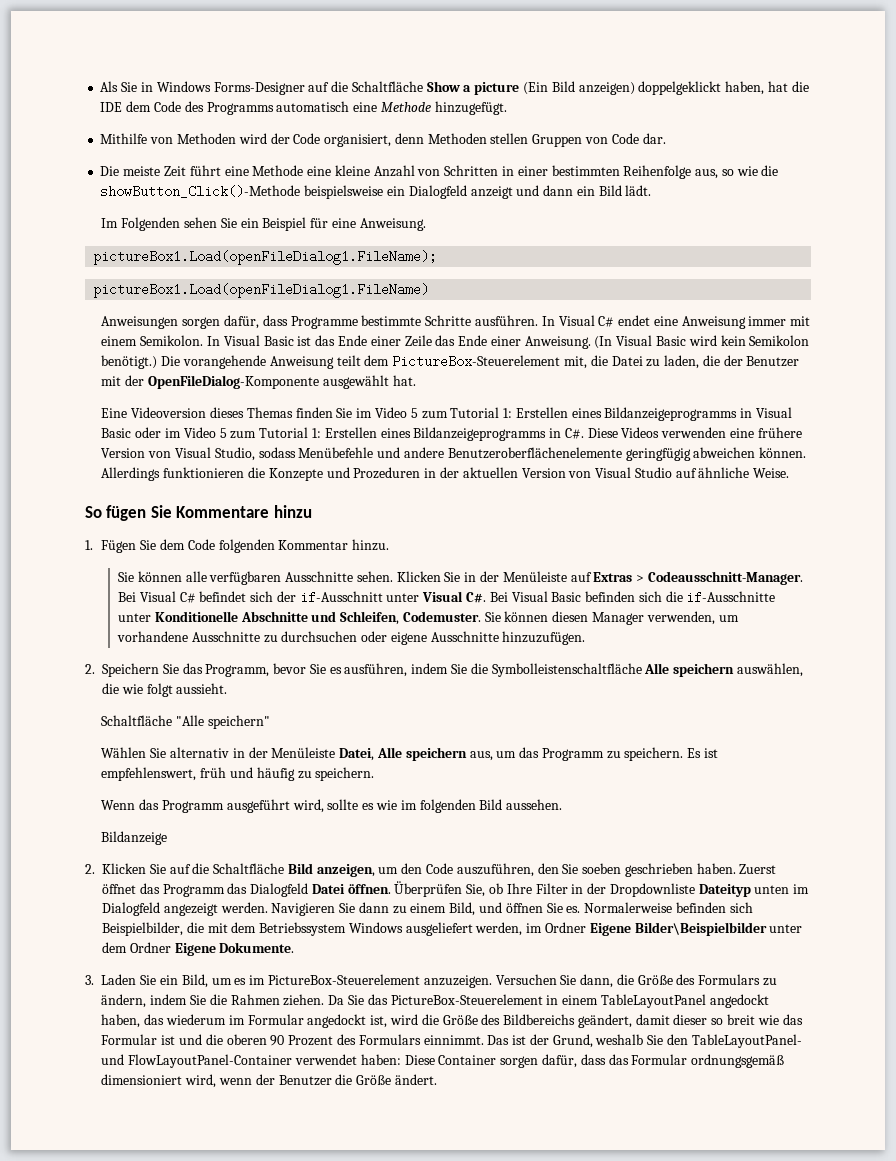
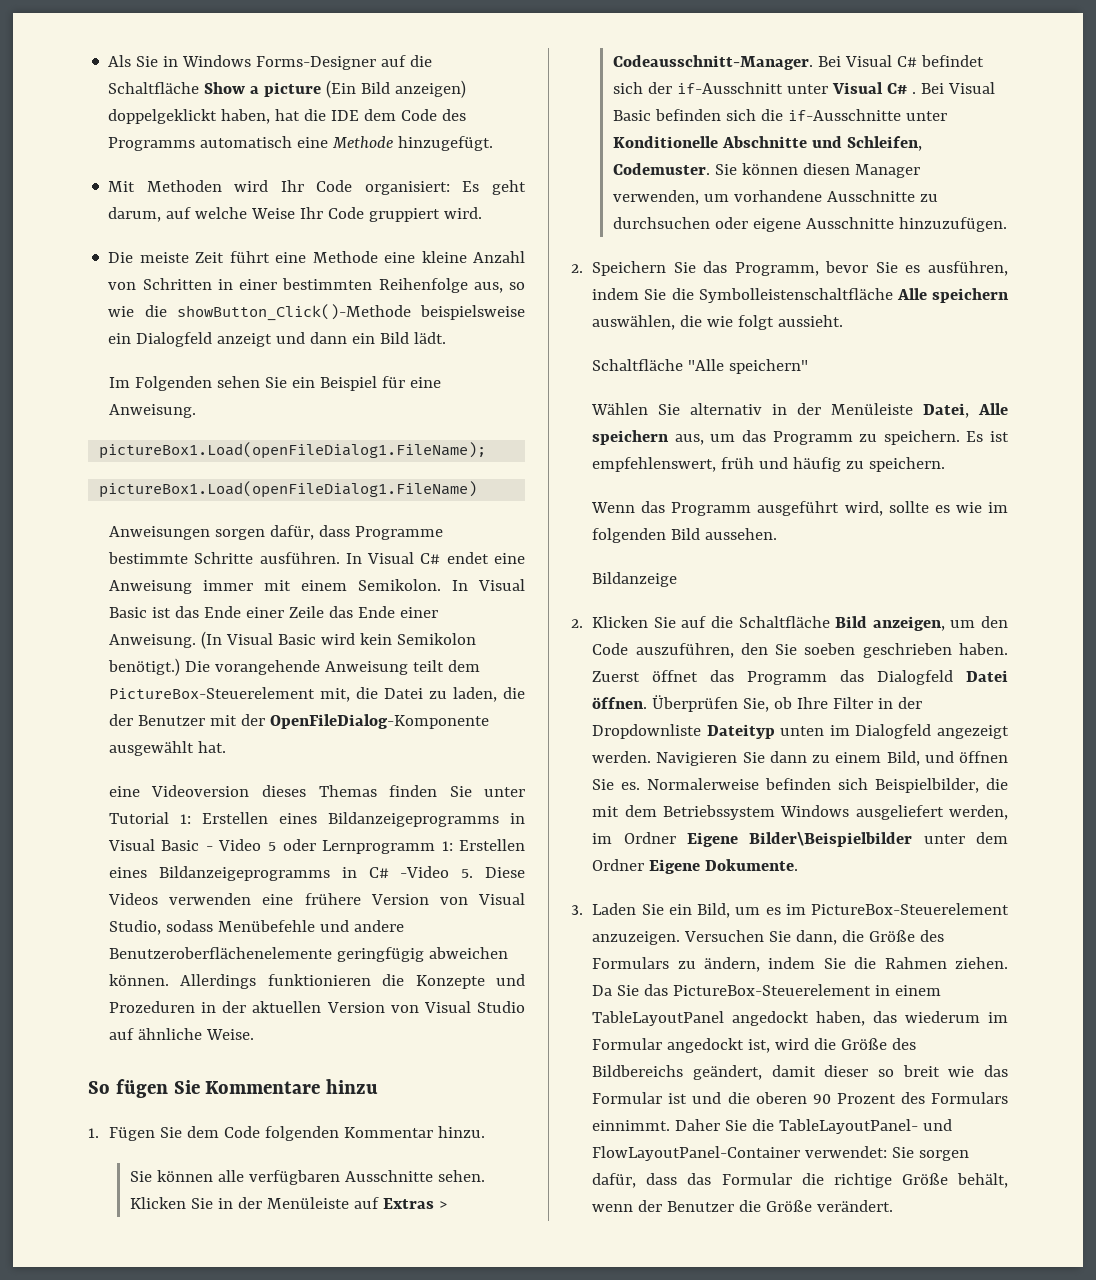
[100,133,666,147] Mithilfe von Methoden wird der Code organisiert, denn Methoden stellen Gruppen von Code dar. -> [108,180,526,195] [108,207,483,222] Mit Methoden wird Ihr Code organisiert: Es geht darum, auf welche Weise Ihr Code gruppiert wird.
[101,408,128,418] Eine -> [108,786,140,797] eine
[356,407,448,419] im Video 5 zum -> [483,787,525,797] unter
[135,427,584,441] oder im Video 5 zum Tutorial 1: Erstellen eines Bildanzeigeprogramms in C#. -> [205,839,525,854] [108,866,474,881] - Video 5 oder Lernprogramm 1: Erstellen eines Bildanzeigeprogramms in C# -Video 5.
[465,592,486,603] C#. -> [886,83,916,94] C# .
[487,1034,802,1048] [101,1054,497,1068] Das ist der Grund, weshalb Sie den TableLayoutPanel- und FlowLayoutPanel-Container verwendet haben: Diese Container -> [675,1119,953,1134] [592,1146,915,1161] Daher Sie die TableLayoutPanel- und FlowLayoutPanel-Container verwendet: Sie
[691,1054,785,1068] [101,1074,217,1088] ordnungsgemäß dimensioniert wird, -> [801,1173,1009,1188] die richtige Größe behält,
[394,1074,437,1085] ändert. -> [817,1200,894,1212] verändert.

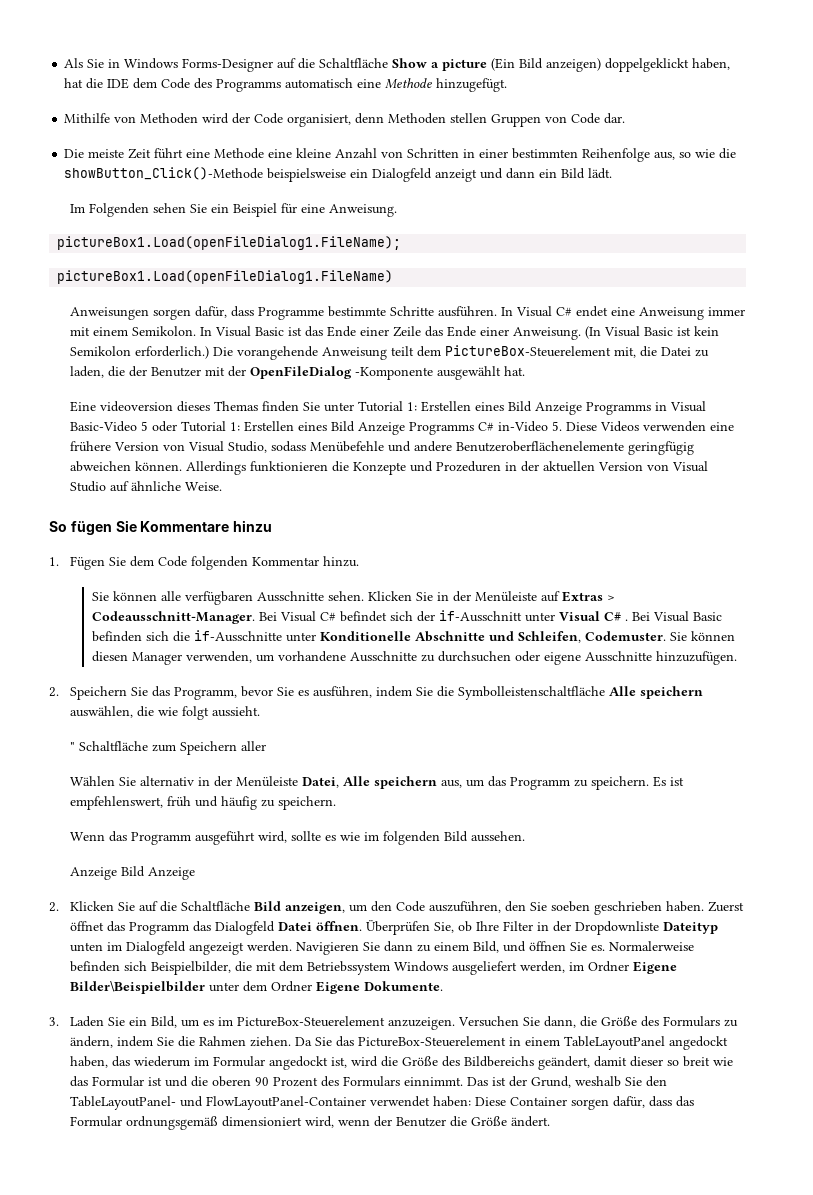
[108,180,526,195] [108,207,483,222] Mit Methoden wird Ihr Code organisiert: Es geht darum, auf welche Weise Ihr Code gruppiert wird. -> [64,113,626,127] Mithilfe von Methoden wird der Code organisiert, denn Methoden stellen Gruppen von Code dar.
[320,633,355,645] wird -> [677,327,692,336] ist
[107,658,180,676] benötigt.) -> [135,346,210,359] erforderlich.)
[269,714,489,729] OpenFileDialog-Komponente -> [250,366,434,380] OpenFileDialog -Komponente
[108,785,250,797] eine Videoversion -> [70,401,174,412] Eine videoversion
[327,812,525,827] [107,839,262,851] Bildanzeigeprogramms in Visual Basic - Video -> [508,401,707,415] [70,421,138,432] Bild Anzeige Programms in Visual Basic-Video
[321,839,525,854] [108,866,450,881] Lernprogramm 1: Erstellen eines Bildanzeigeprogramms in C# -Video -> [181,421,549,435] Tutorial 1: Erstellen eines Bild Anzeige Programms C# in-Video
[591,359,808,374] Schaltfläche "Alle speichern" -> [70,741,267,755] " Schaltfläche zum Speichern aller
[591,572,677,587] Bildanzeige -> [70,866,196,880] Anzeige Bild Anzeige
[675,1119,953,1134] [592,1146,915,1161] Daher Sie die TableLayoutPanel- und FlowLayoutPanel-Container verwendet: Sie -> [467,1076,668,1088] [70,1096,568,1110] Das ist der Grund, weshalb Sie den TableLayoutPanel- und FlowLayoutPanel-Container verwendet haben: Diese Container
[801,1173,1009,1188] die richtige Größe behält, -> [126,1116,335,1130] ordnungsgemäß dimensioniert wird,
[817,1200,894,1212] verändert. -> [511,1116,551,1127] ändert.

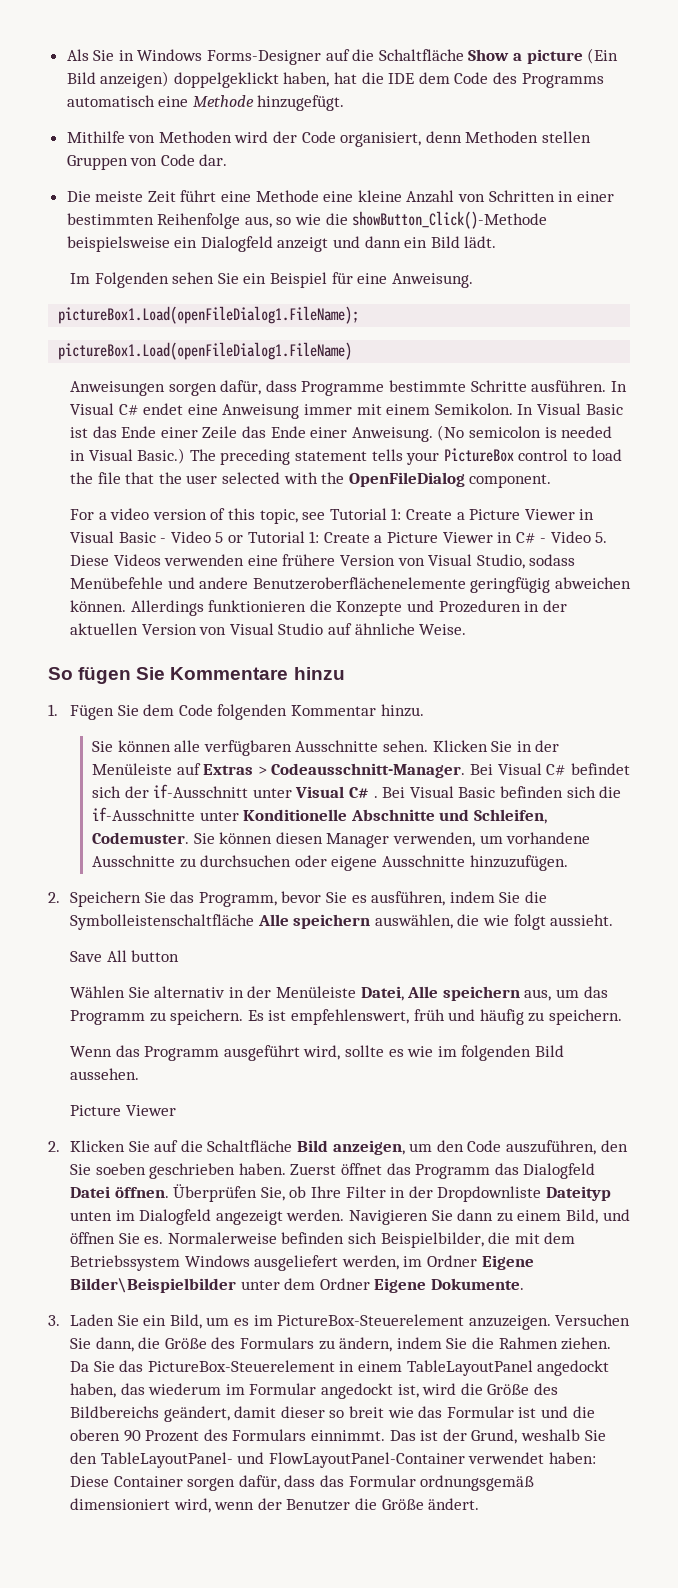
[585,326,720,339] [70,345,710,360] [70,366,526,380] [70,401,707,415] [70,421,549,435] (In Visual Basic ist kein Semikolon erforderlich.) Die vorangehende Anweisung teilt dem PictureBox-Steuerelement mit, die Datei zu laden, die der Benutzer mit der OpenFileDialog -Komponente ausgewählt hat. // Eine videoversion dieses Themas finden Sie unter Tutorial 1: Erstellen eines Bild Anzeige Programms in Visual Basic-Video 5 oder Tutorial 1: Erstellen eines Bild Anzeige Programms C# in-Video -> [437,425,613,441] [70,448,622,465] [70,472,552,488] [70,508,595,524] [70,531,591,543] (No semicolon is needed in Visual Basic.) The preceding statement tells your PictureBox control to load the file that the user selected with the OpenFileDialog component. // For a video version of this topic, see Tutorial 1: Create a Picture Viewer in Visual Basic - Video 5 or Tutorial 1: Create a Picture Viewer in C# - Video
[70,741,267,755] " Schaltfläche zum Speichern aller -> [70,950,180,962] Save All button
[70,866,196,880] Anzeige Bild Anzeige -> [70,1105,176,1116] Picture Viewer

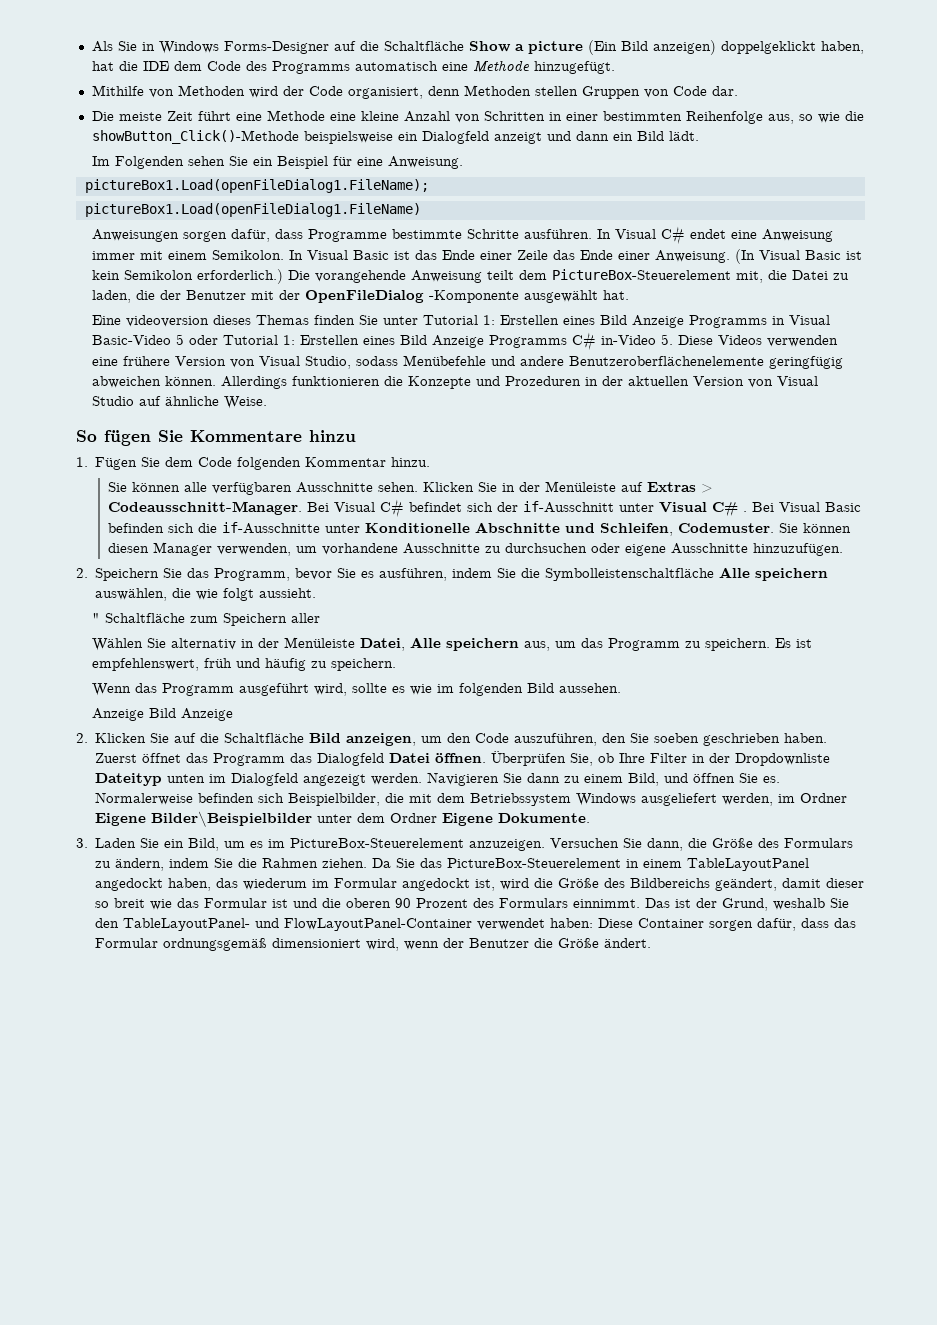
[437,425,613,441] [70,448,622,465] [70,472,552,488] [70,508,595,524] [70,531,591,543] (No semicolon is needed in Visual Basic.) The preceding statement tells your PictureBox control to load the file that the user selected with the OpenFileDialog component. // For a video version of this topic, see Tutorial 1: Create a Picture Viewer in Visual Basic - Video 5 or Tutorial 1: Create a Picture Viewer in C# - Video -> [735,249,863,264] [92,269,850,284] [92,290,630,303] [92,315,831,328] [92,332,657,351] (In Visual Basic ist kein Semikolon erforderlich.) Die vorangehende Anweisung teilt dem PictureBox-Steuerelement mit, die Datei zu laden, die der Benutzer mit der OpenFileDialog -Komponente ausgewählt hat. // Eine videoversion dieses Themas finden Sie unter Tutorial 1: Erstellen eines Bild Anzeige Programms in Visual Basic-Video 5 oder Tutorial 1: Erstellen eines Bild Anzeige Programms C# in-Video
[70,950,180,962] Save All button -> [92,613,321,626] " Schaltfläche zum Speichern aller
[70,1105,176,1116] Picture Viewer -> [92,708,234,721] Anzeige Bild Anzeige

